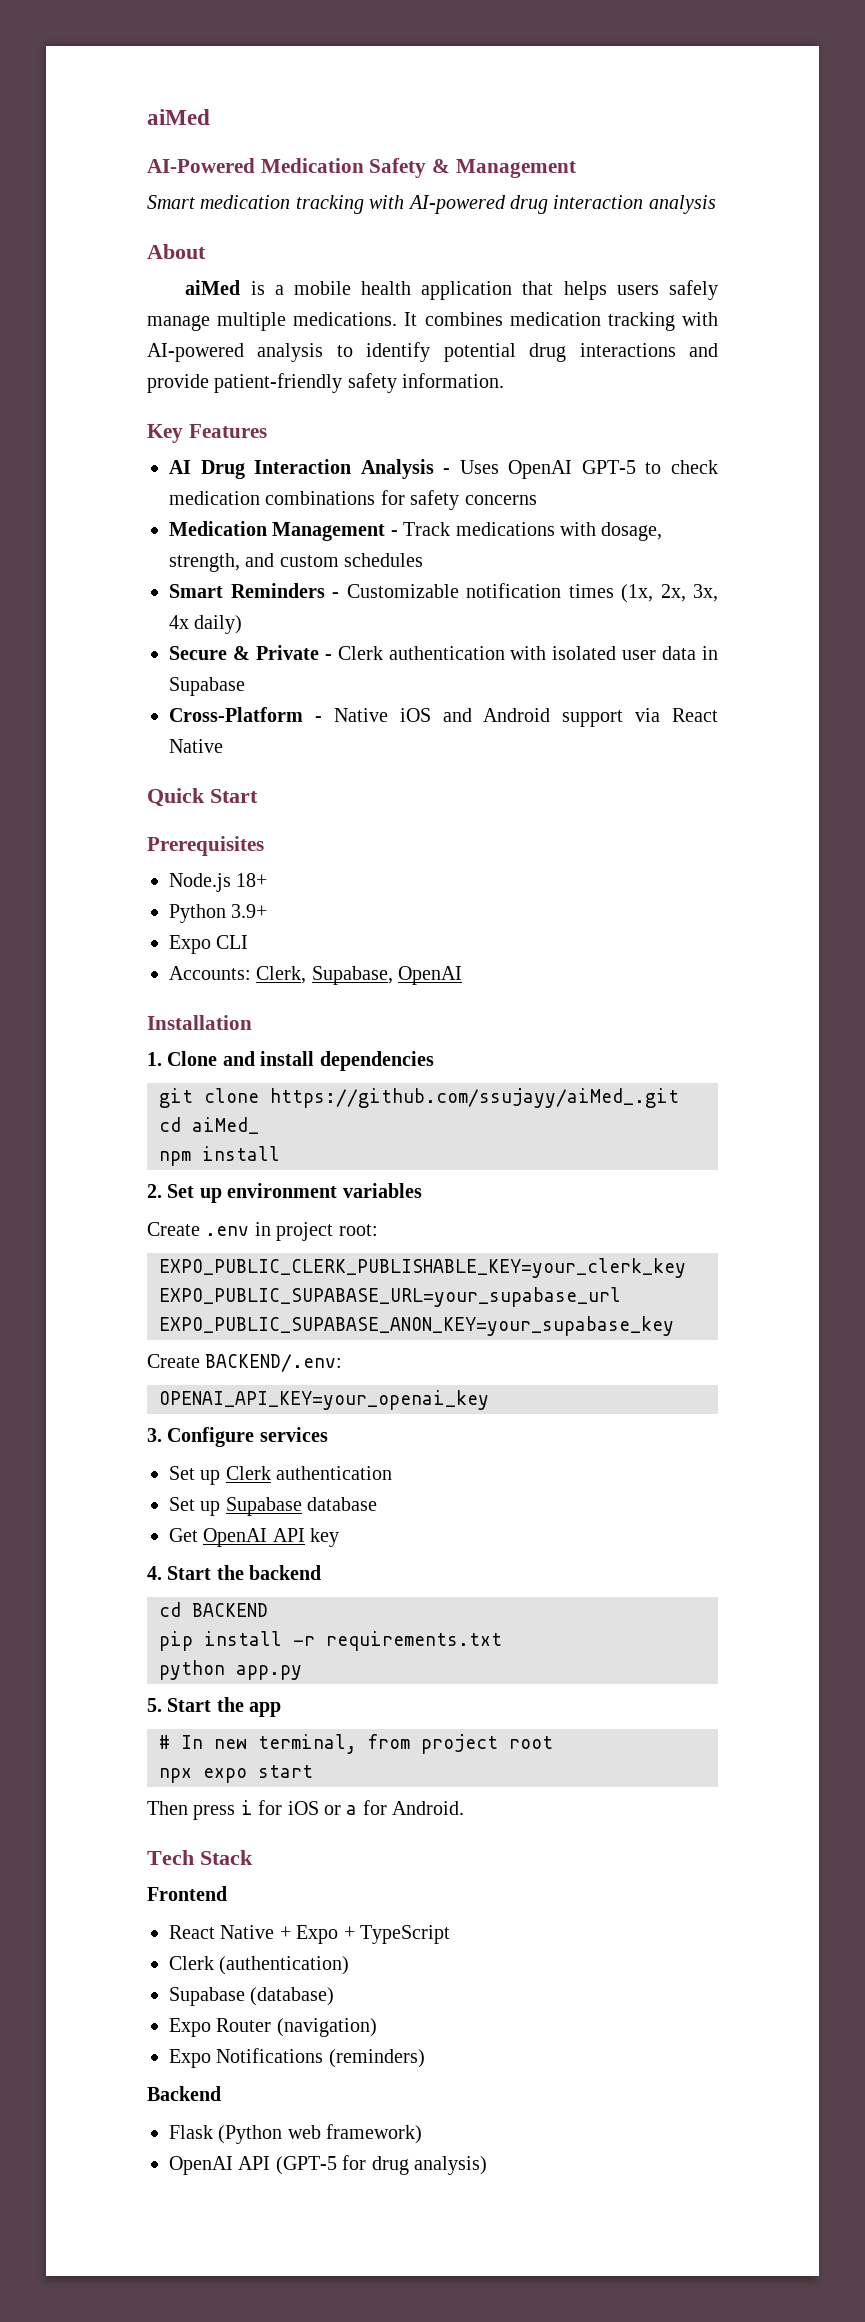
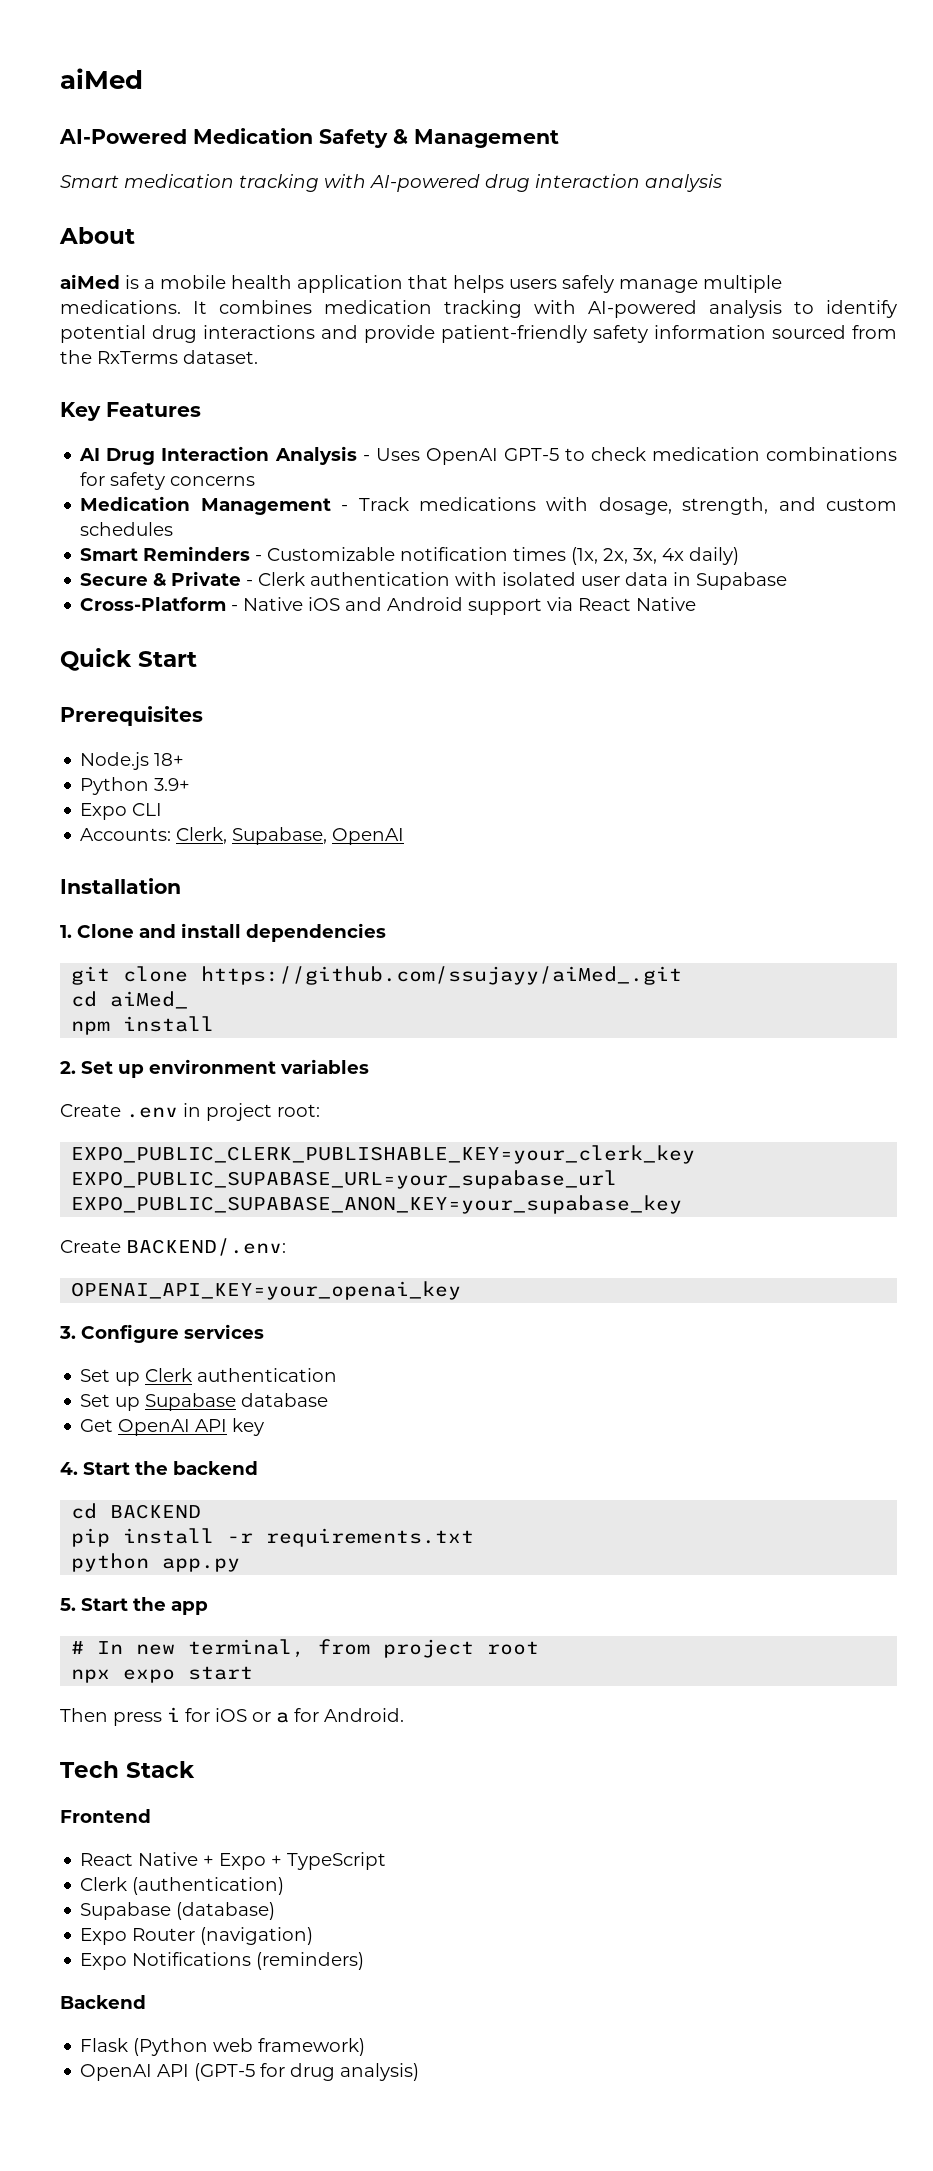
[402,373,505,388] information. -> [654,325,897,339] [60,350,258,364] information sourced from the RxTerms dataset.

